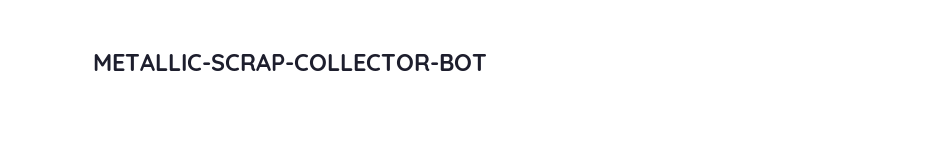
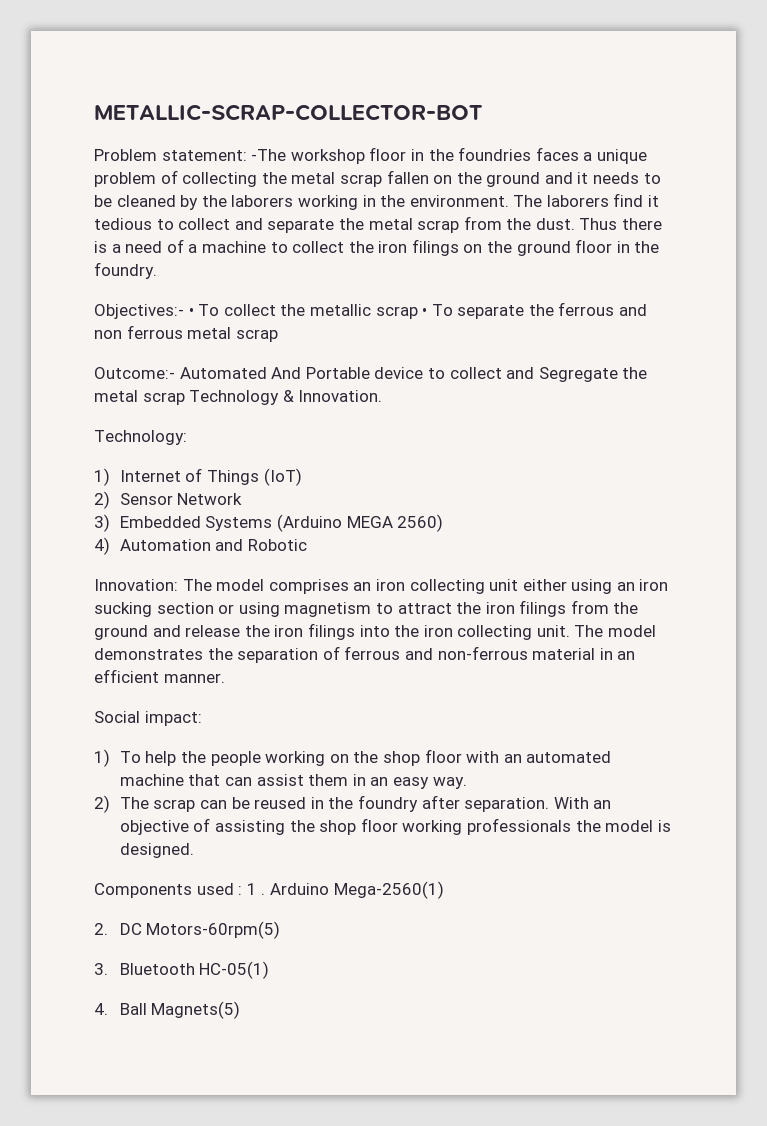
(487, 62) none -> [94,147,647,164] [94,170,661,187] [94,193,660,210] [94,216,663,233] [94,239,660,256] [94,262,157,279] [94,302,648,319] [94,325,278,342] [94,367,648,382] [94,390,383,405] [94,430,187,445] [94,468,302,486] [94,491,243,509] [94,514,444,532] [94,537,307,555] [94,579,669,594] [94,600,639,617] [94,623,657,640] [94,646,636,663] [94,669,225,683] [94,711,202,726] [94,749,612,767] [119,774,467,789] [94,795,612,813] [119,818,671,835] [119,843,194,858] [94,881,444,899] [94,921,281,939] [94,961,270,979] [94,1001,241,1019] // Problem statement: -The workshop floor in the foundries faces a unique problem of collecting the metal scrap fallen on the ground and it needs to be cleaned by the laborers working in the environment. The laborers find it tedious to collect and separate the metal scrap from the dust. Thus there is a need of a machine to collect the iron filings on the ground floor in the foundry. // Objectives:- • To collect the metallic scrap • To separate the ferrous and non ferrous metal scrap // Outcome:- Automated And Portable device to collect and Segregate the metal scrap Technology & Innovation. // Technology: // 1) Internet of Things (IoT) // 2) Sensor Network // 3) Embedded Systems (Arduino MEGA 2560) // 4) Automation and Robotic // Innovation: The model comprises an iron collecting unit either using an iron sucking section or using magnetism to attract the iron filings from the ground and release the iron filings into the iron collecting unit. The model demonstrates the separation of ferrous and non-ferrous material in an efficient manner. // Social impact: // 1) To help the people working on the shop floor with an automated machine that can assist them in an easy way. // 2) The scrap can be reused in the foundry after separation. With an objective of assisting the shop floor working professionals the model is designed. // Components used : 1 . Arduino Mega-2560(1) // 2. DC Motors-60rpm(5) // 3. Bluetooth HC-05(1) // 4. Ball Magnets(5)

